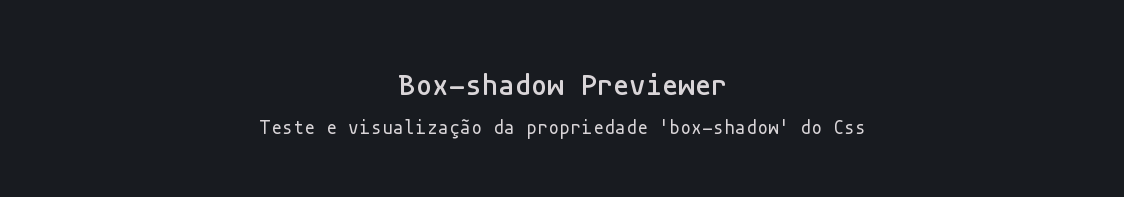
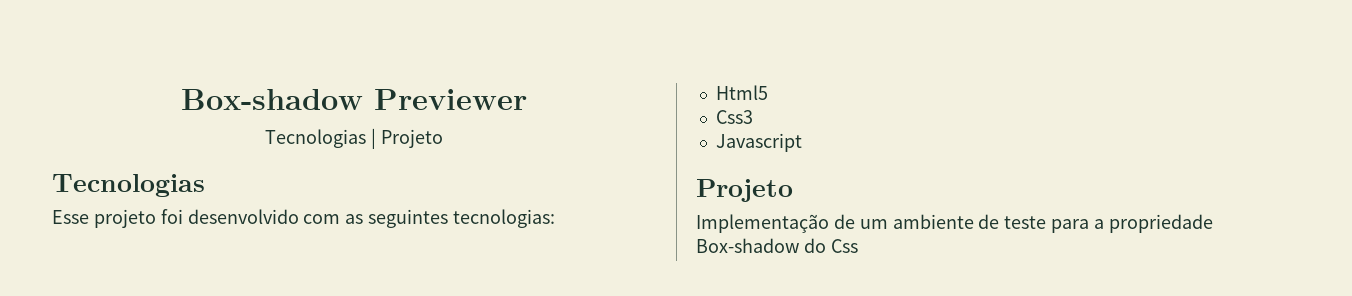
[258,119,789,139] Teste e visualização da propriedade 'box-shadow' -> [265,128,443,149] [52,174,205,197] [52,209,556,228] [715,85,768,100] [715,110,753,124] [715,133,802,152] [696,179,793,202] [696,214,1213,233] [696,238,799,253] Tecnologias | Projeto // Tecnologias // Esse projeto foi desenvolvido com as seguintes tecnologias: // Html5 // Css3 // Javascript // Projeto // Implementação de um ambiente de teste para a propriedade Box-shadow

